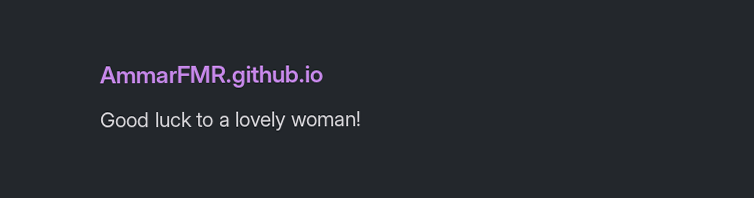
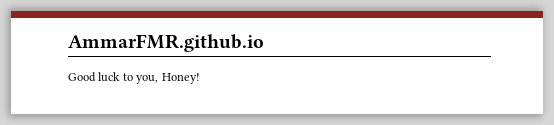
[218,111,362,131] a lovely woman! -> [136,73,200,84] you, Honey!

